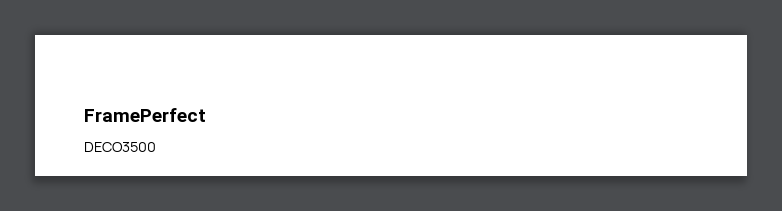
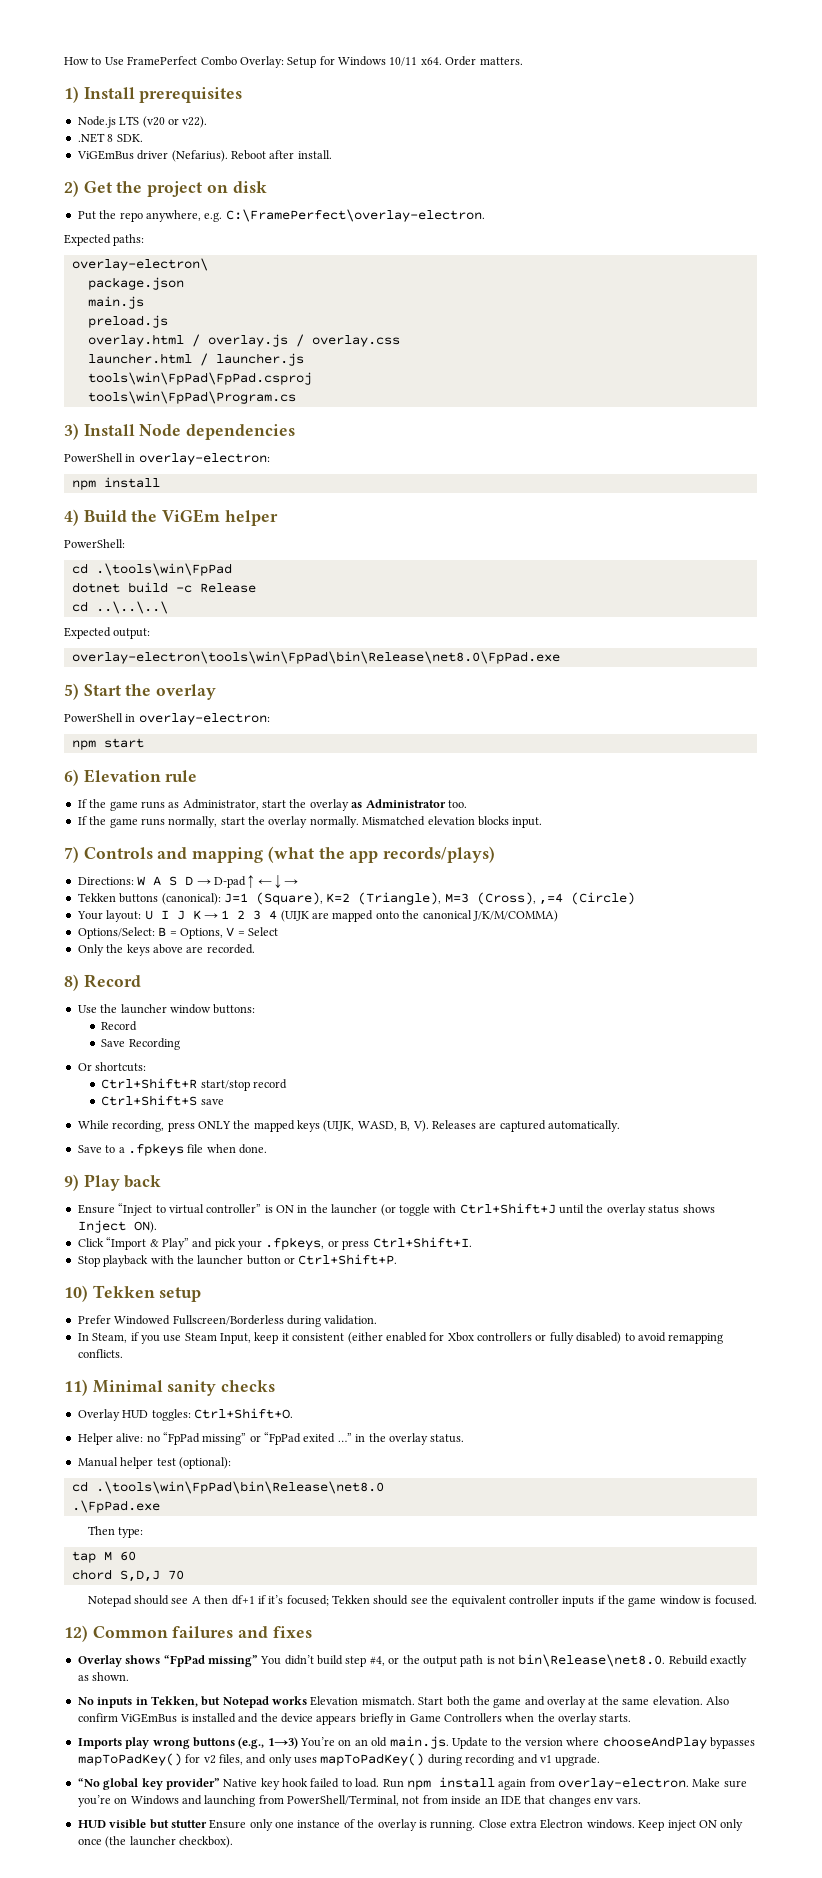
[84,108,206,122] [84,142,156,152] FramePerfect // DECO3500 -> [64,56,523,68] [64,86,243,103] [77,116,208,128] [77,133,143,143] [76,150,332,162] [64,180,267,197] [77,209,485,222] [64,234,145,246] [71,258,208,271] [87,277,184,290] [87,296,144,309] [87,315,168,328] [87,334,400,347] [87,353,304,366] [87,372,312,385] [87,391,296,404] [64,423,296,440] [64,453,270,465] [71,477,160,490] [64,509,278,526] [64,539,125,548] [71,563,232,576] [71,582,256,593] [71,601,168,614] [64,627,151,639] [71,651,560,664] [64,683,217,700] [64,713,270,725] [71,738,144,750] [64,769,198,786] [77,799,467,811] [77,816,543,828] [64,846,496,863] [77,875,299,888] [77,892,635,905] [76,910,558,922] [77,927,278,939] [77,944,255,956] [64,974,141,991] [77,1004,256,1014] [101,1021,138,1031] [101,1038,180,1050] [77,1062,147,1072] [101,1078,288,1091] [101,1095,224,1106] [77,1120,620,1132] [77,1143,267,1156] [64,1174,162,1191] [77,1203,715,1216] [77,1220,157,1233] [77,1237,472,1250] [77,1254,398,1267] [64,1285,202,1302] [77,1315,378,1327] [77,1332,724,1344] [77,1349,123,1358] [64,1379,276,1396] [77,1408,293,1421] [77,1432,465,1445] [77,1457,231,1469] [71,1481,384,1494] [71,1500,160,1513] [87,1526,143,1538] [71,1551,136,1563] [71,1569,184,1582] [87,1595,757,1607] [64,1625,312,1642] [77,1654,748,1667] [77,1672,130,1681] [77,1696,729,1708] [77,1713,632,1725] [77,1736,756,1749] [77,1753,601,1766] [77,1777,747,1790] [77,1795,642,1807] [77,1819,744,1831] [77,1836,233,1848] How to Use FramePerfect Combo Overlay: Setup for Windows 10/11 x64. Order matters. // 1) Install prerequisites // Node.js LTS (v20 or v22). // .NET 8 SDK. // ViGEmBus driver (Nefarius). Reboot after install. // 2) Get the project on disk // Put the repo anywhere, e.g. C:\FramePerfect\overlay-electron. // Expected paths: // overlay-electron\ // package.json // main.js // preload.js // overlay.html / overlay.js / overlay.css // launcher.html / launcher.js // tools\win\FpPad\FpPad.csproj // tools\win\FpPad\Program.cs // 3) Install Node dependencies // PowerShell in overlay-electron: // npm install // 4) Build the ViGEm helper // PowerShell: // cd .\tools\win\FpPad // dotnet build -c Release // cd ..\..\..\ // Expected output: // overlay-electron\tools\win\FpPad\bin\Release\net8.0\FpPad.exe // 5) Start the overlay // PowerShell in overlay-electron: // npm start // 6) Elevation rule // If the game runs as Administrator, start the overlay as Administrator too. // If the game runs normally, start the overlay normally. Mismatched elevation blocks input. // 7) Controls and mapping (what the app records/plays) // Directions: W A S D → D-pad ↑ ← ↓ → // Tekken buttons (canonical): J=1 (Square), K=2 (Triangle), M=3 (Cross), ,=4 (Circle) // Your layout: U I J K → 1 2 3 4 (UIJK are mapped onto the canonical J/K/M/COMMA) // Options/Select: B = Options, V = Select // Only the keys above are recorded. // 8) Record // Use the launcher window buttons: // Record // Save Recording // Or shortcuts: // Ctrl+Shift+R start/stop record // Ctrl+Shift+S save // While recording, press ONLY the mapped keys (UIJK, WASD, B, V). Releases are captured automatically. // Save to a .fpkeys file when done. // 9) Play back // Ensure “Inject to virtual controller” is ON in the launcher (or toggle with Ctrl+Shift+J until the overlay status shows Inject ON). // Click “Import & Play” and pick your .fpkeys, or press Ctrl+Shift+I. // Stop playback with the launcher button or Ctrl+Shift+P. // 10) Tekken setup // Prefer Windowed Fullscreen/Borderless during validation. // In Steam, if you use Steam Input, keep it consistent (either enabled for Xbox controllers or fully disabled) to avoid remapping conflicts. // 11) Minimal sanity checks // Overlay HUD toggles: Ctrl+Shift+O. // Helper alive: no “FpPad missing” or “FpPad exited …” in the overlay status. // Manual helper test (optional): // cd .\tools\win\FpPad\bin\Release\net8.0 // .\FpPad.exe // Then type: // tap M 60 // chord S,D,J 70 // Notepad should see A then df+1 if it’s focused; Tekken should see the equivalent controller inputs if the game window is focused. // 12) Common failures and fixes // Overlay shows “FpPad missing” You didn’t build step #4, or the output path is not bin\Release\net8.0. Rebuild exactly as shown. // No inputs in Tekken, but Notepad works Elevation mismatch. Start both the game and overlay at the same elevation. Also confirm ViGEmBus is installed and the device appears briefly in Game Controllers when the overlay starts. // Imports play wrong buttons (e.g., 1→3) You’re on an old main.js. Update to the version where chooseAndPlay bypasses mapToPadKey() for v2 files, and only uses mapToPadKey() during recording and v1 upgrade. // “No global key provider” Native key hook failed to load. Run npm install again from overlay-electron. Make sure you’re on Windows and launching from PowerShell/Terminal, not from inside an IDE that changes env vars. // HUD visible but stutter Ensure only one instance of the overlay is running. Close extra Electron windows. Keep inject ON only once (the launcher checkbox).

